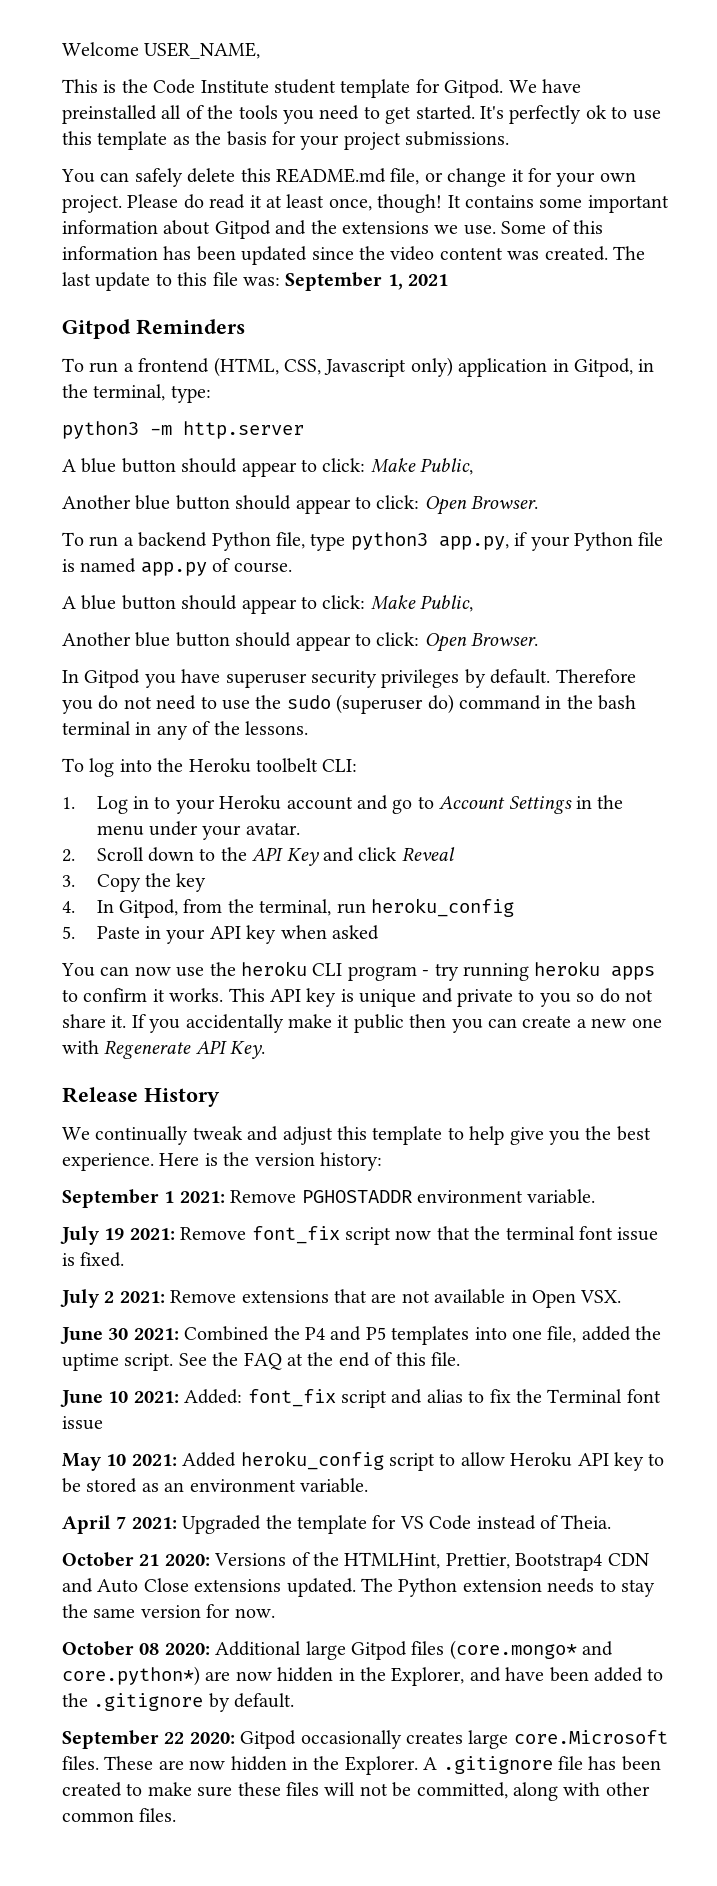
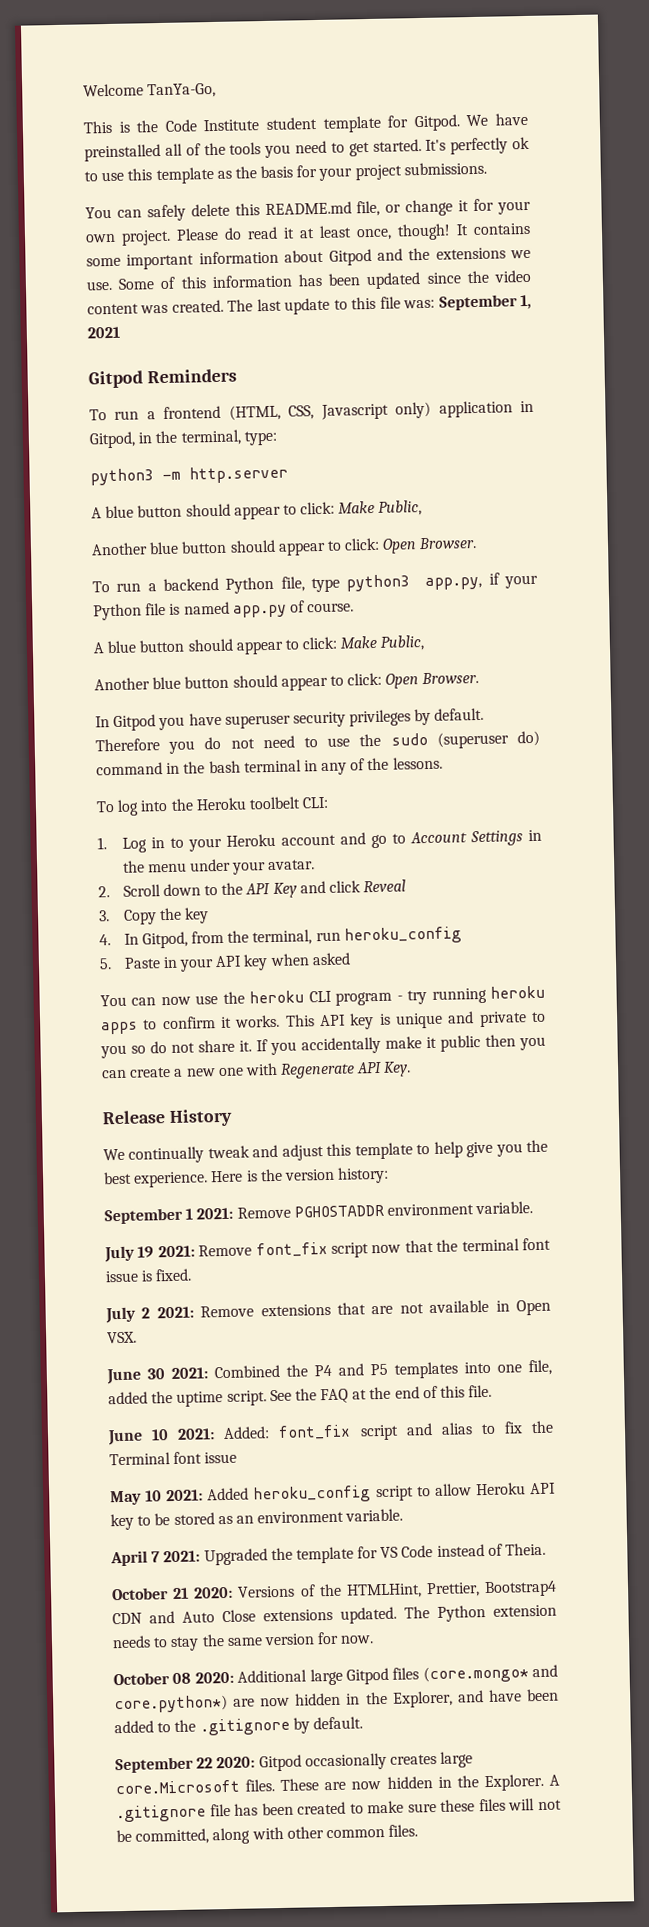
[144,42,261,59] USER_NAME, -> [147,82,217,99] TanYa-Go,

